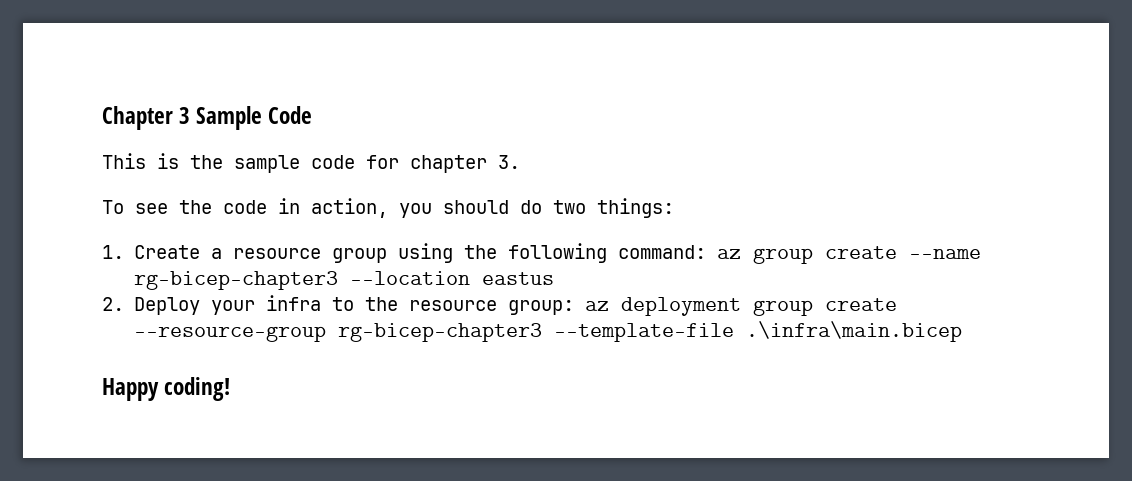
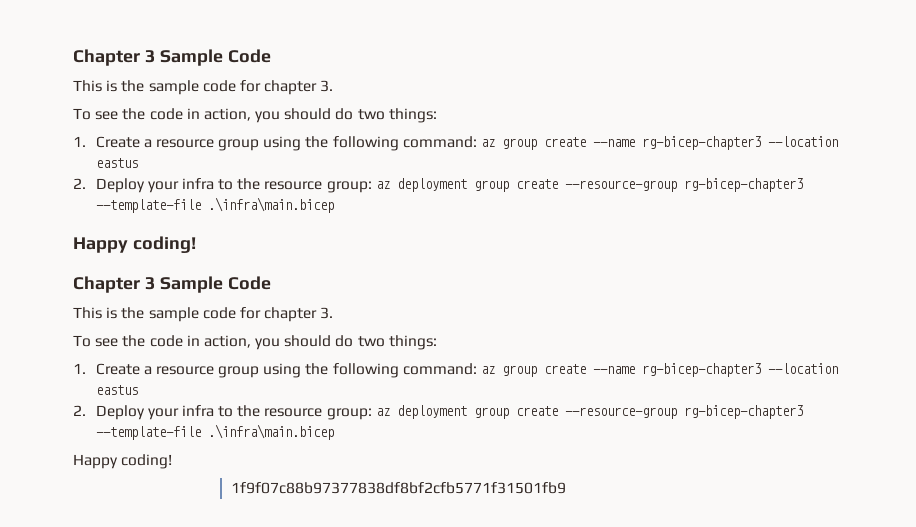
(231, 389) none -> [73,276,271,293] [73,307,334,322] [73,335,437,350] [73,363,839,378] [95,385,138,395] [73,405,803,420] [95,424,334,440] [73,454,173,469] [230,482,566,494] // Chapter 3 Sample Code // This is the sample code for chapter 3. // To see the code in action, you should do two things: // 1. Create a resource group using the following command: az group create --name rg-bicep-chapter3 --location eastus // 2. Deploy your infra to the resource group: az deployment group create --resource-group rg-bicep-chapter3 --template-file .\infra\main.bicep // Happy coding! // 1f9f07c88b97377838df8bf2cfb5771f31501fb9

